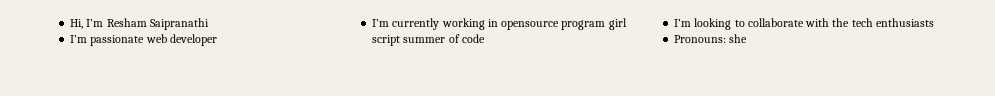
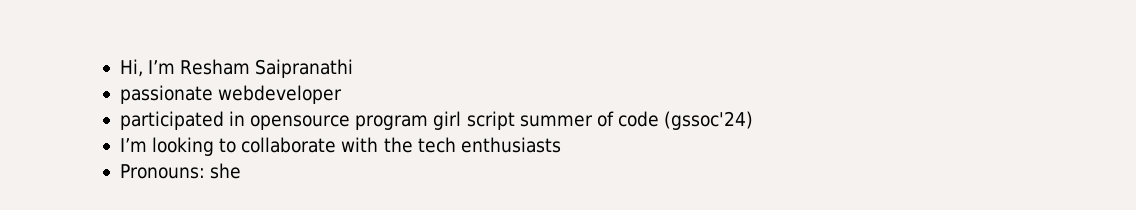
[70,34,217,46] [372,18,485,30] I’m passionate web developer // I’m currently working -> [119,85,343,104] [119,111,224,130] passionate webdeveloper // participated
(485, 38) none -> [664,111,754,130] (gssoc'24)

